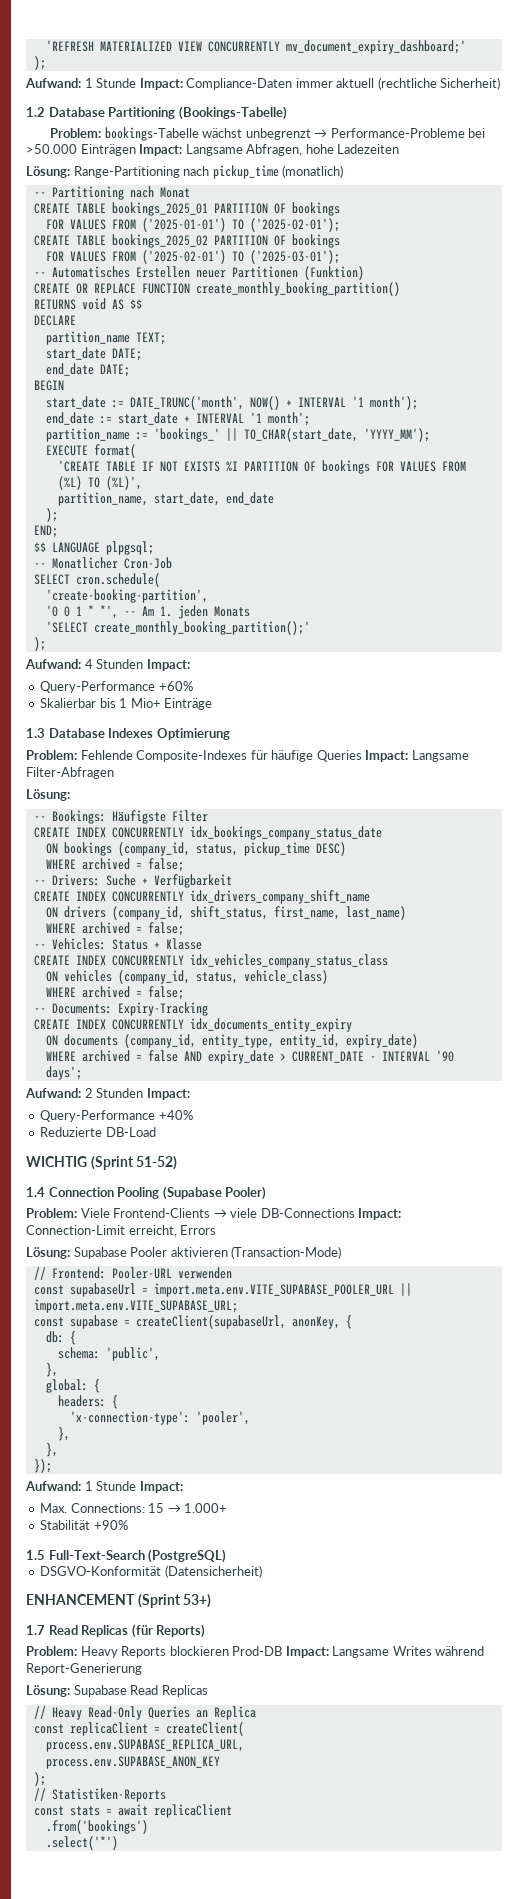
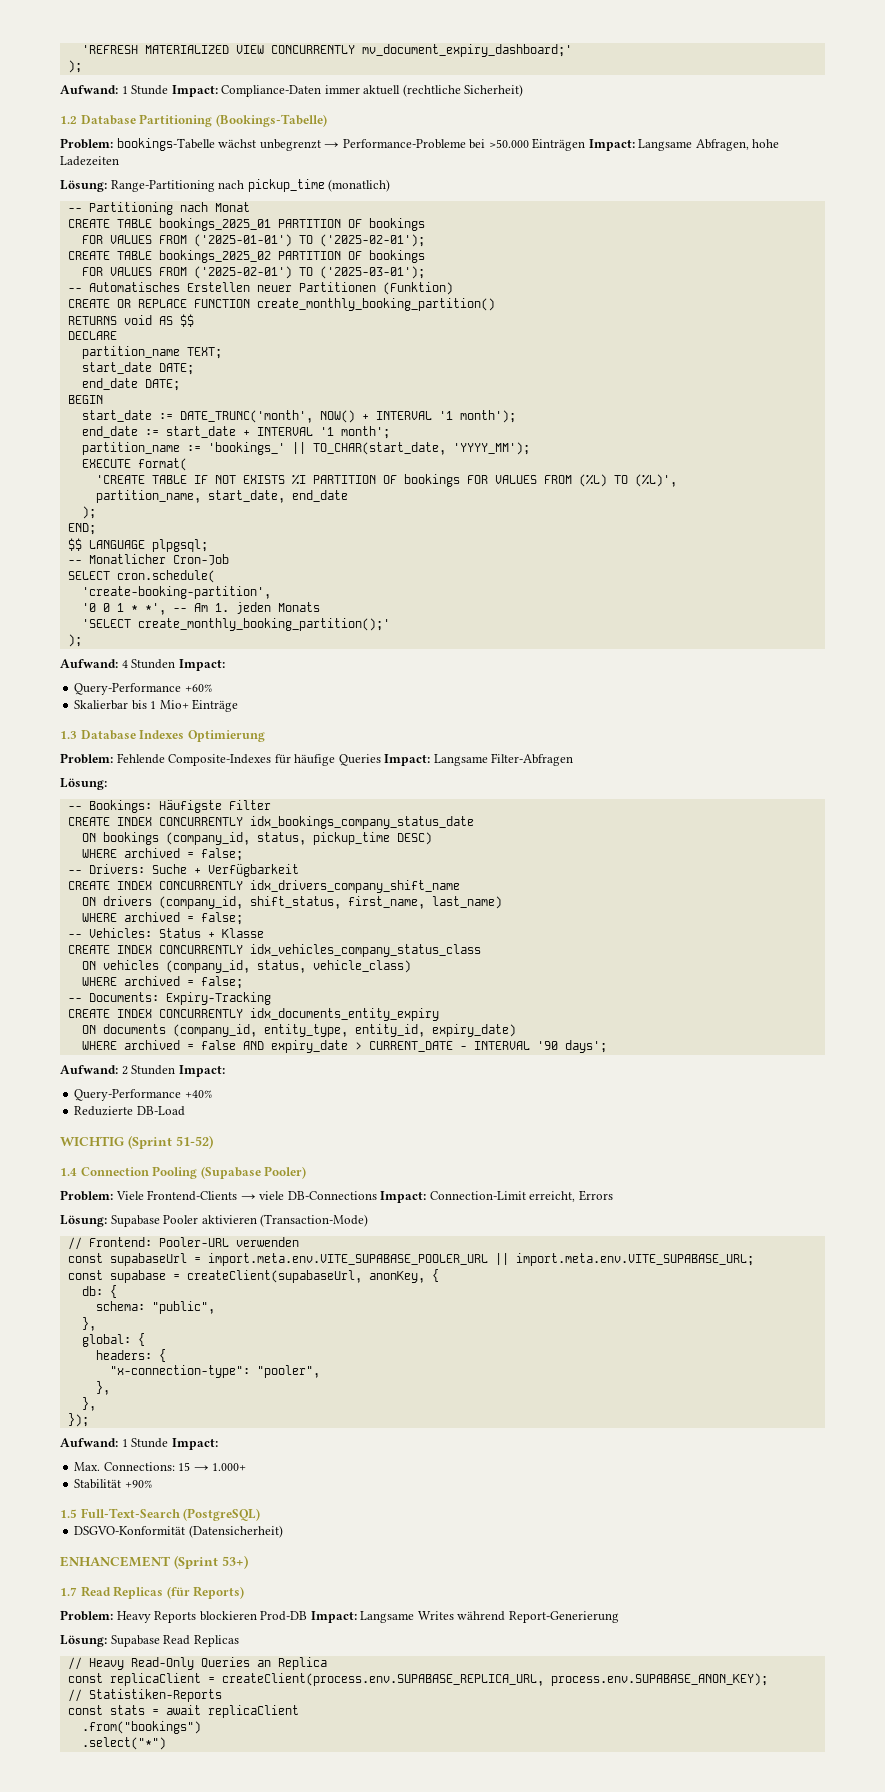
[105,1347,160,1361] 'public', -> [151,1301,215,1314] "public",
[69,1411,250,1425] 'x-connection-type': 'pooler', -> [109,1365,320,1378] "x-connection-type": "pooler",
[165,1722,244,1736] [45,1739,244,1752] [45,1756,220,1769] [33,1772,46,1786] createClient( // process.env.SUPABASE_REPLICA_URL, // process.env.SUPABASE_ANON_KEY // ); -> [221,1673,768,1686] createClient(process.env.SUPABASE_REPLICA_URL, process.env.SUPABASE_ANON_KEY);
[45,1820,148,1834] [45,1836,118,1850] .from('bookings') // .select('*') -> [81,1721,201,1734] [81,1737,166,1750] .from("bookings") // .select("*")

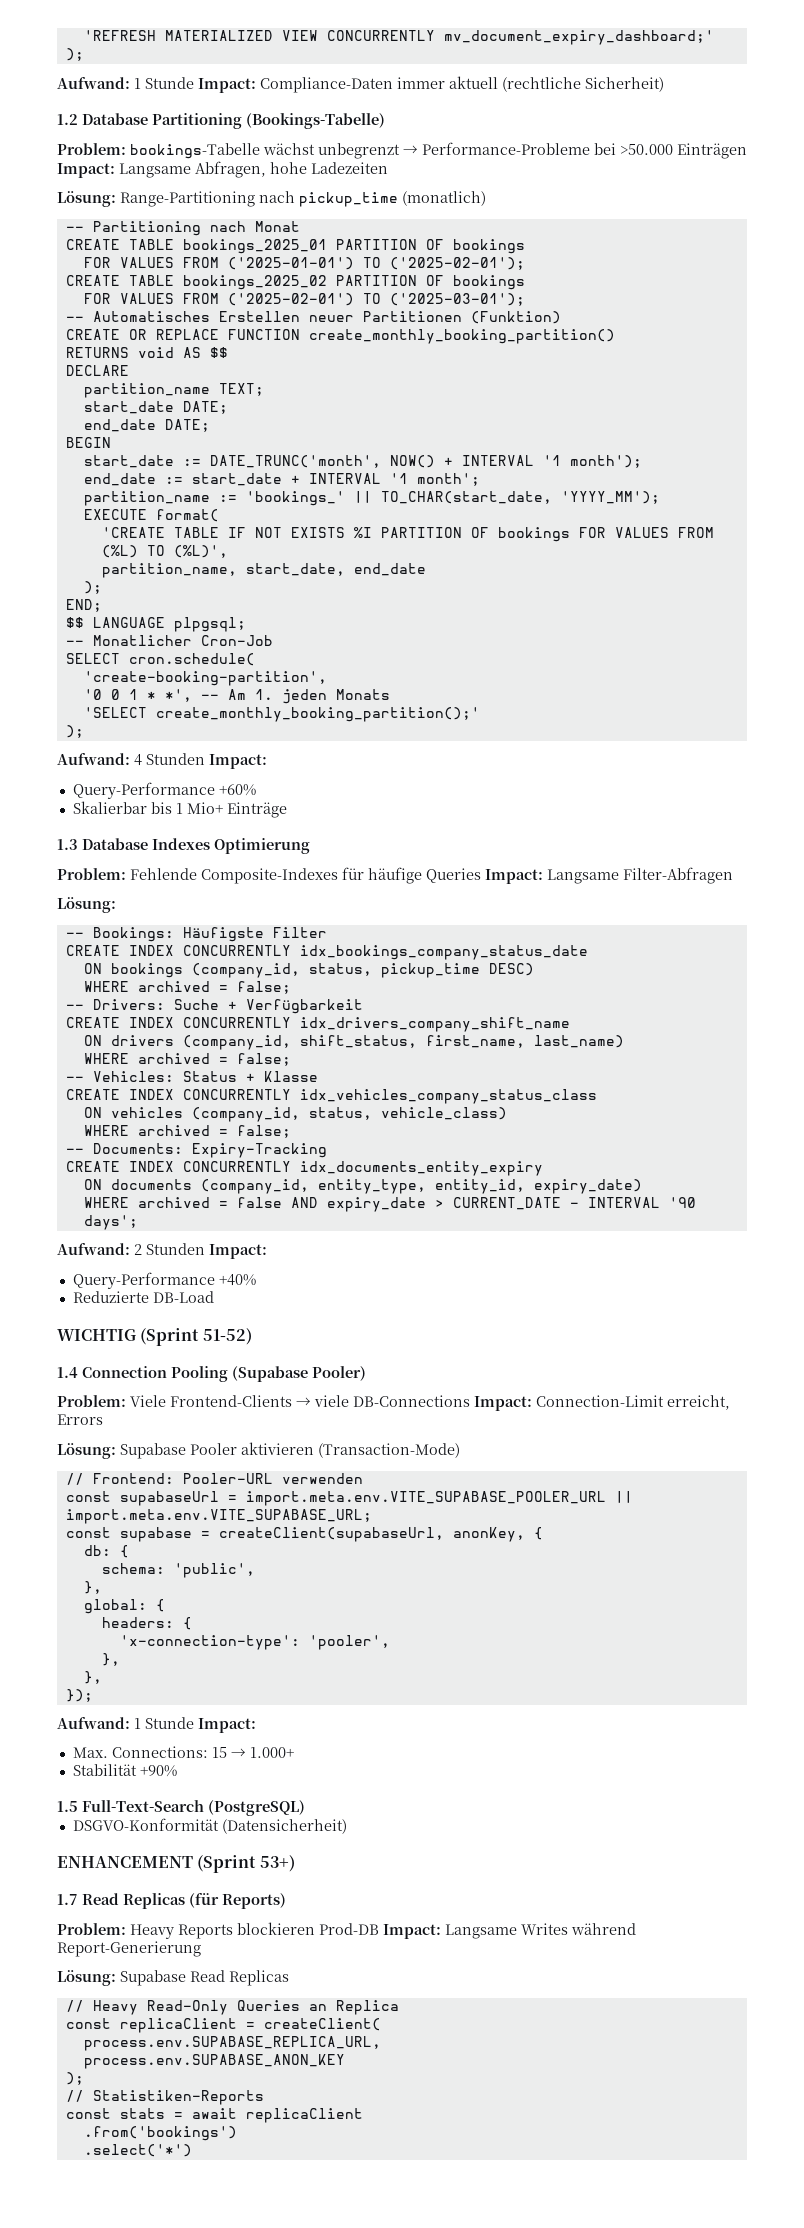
[151,1301,215,1314] "public", -> [173,1563,255,1578] 'public',
[109,1365,320,1378] "x-connection-type": "pooler", -> [119,1635,390,1650] 'x-connection-type': 'pooler',
[221,1673,768,1686] createClient(process.env.SUPABASE_REPLICA_URL, process.env.SUPABASE_ANON_KEY); -> [263,2018,381,2031] [83,2036,381,2051] [83,2054,345,2069] [65,2072,84,2085] createClient( // process.env.SUPABASE_REPLICA_URL, // process.env.SUPABASE_ANON_KEY // );
[81,1721,201,1734] [81,1737,166,1750] .from("bookings") // .select("*") -> [83,2126,237,2141] [83,2144,192,2157] .from('bookings') // .select('*')

